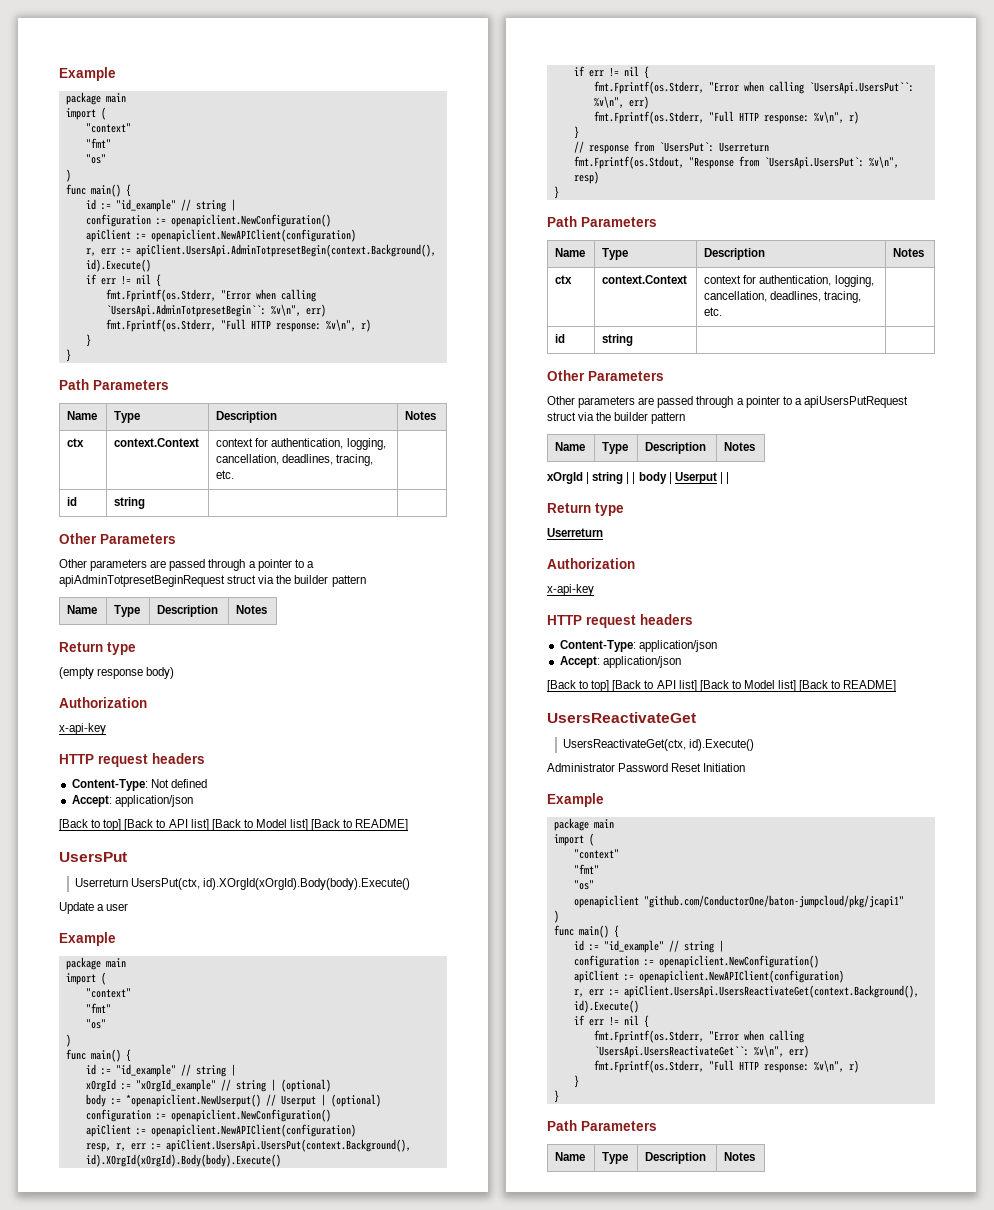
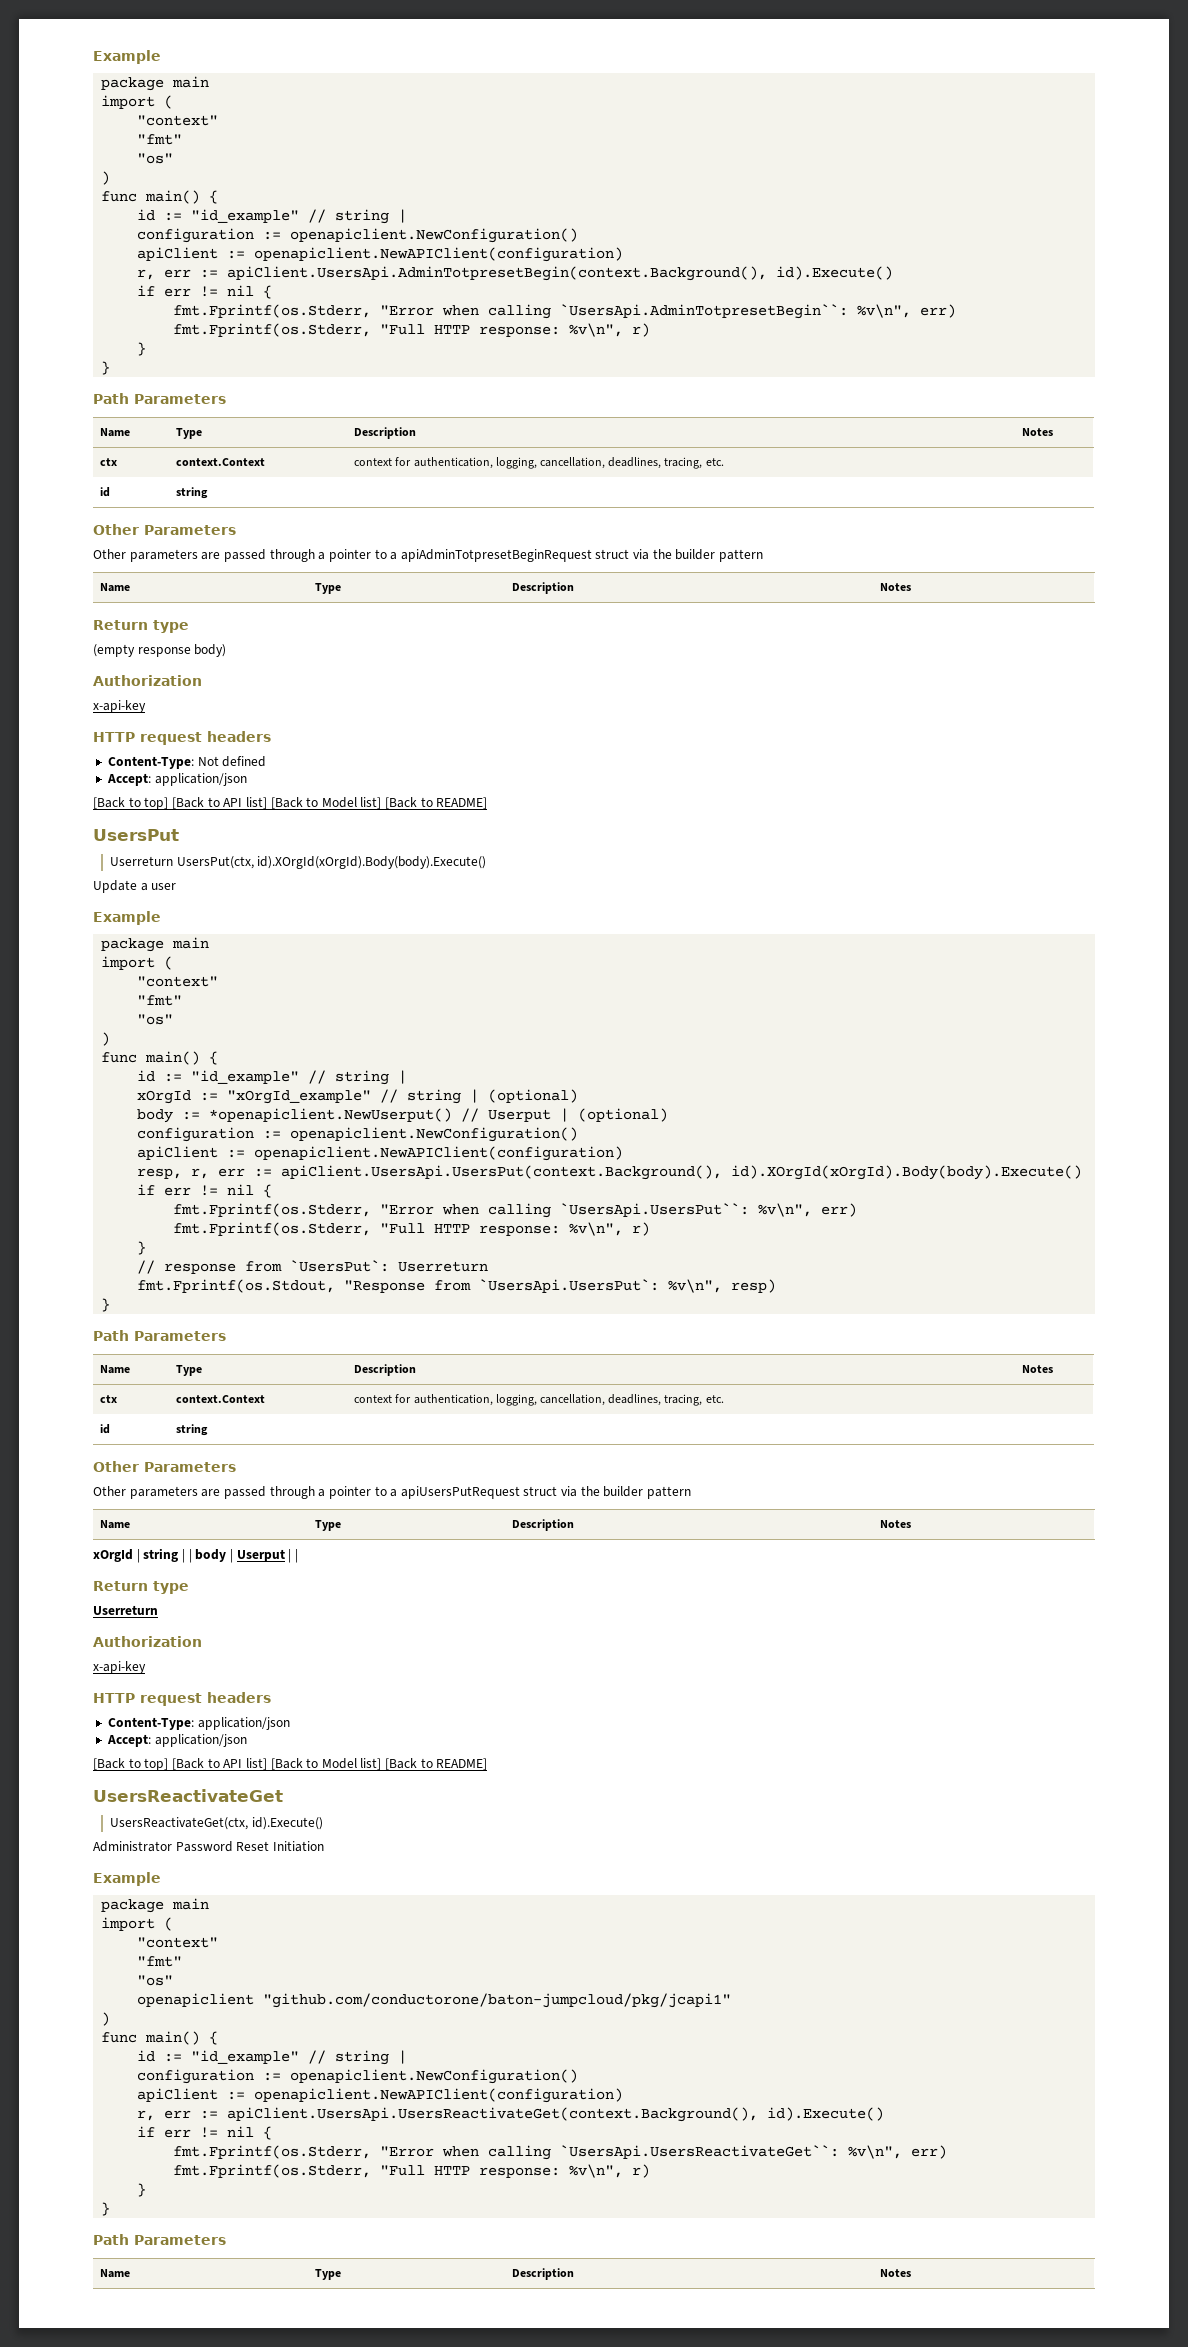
[643,895,904,908] "github.com/ConductorOne/baton-jumpcloud/pkg/jcapi1" -> [263,1993,732,2008] "github.com/conductorone/baton-jumpcloud/pkg/jcapi1"

